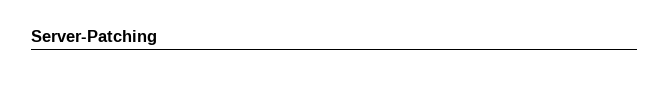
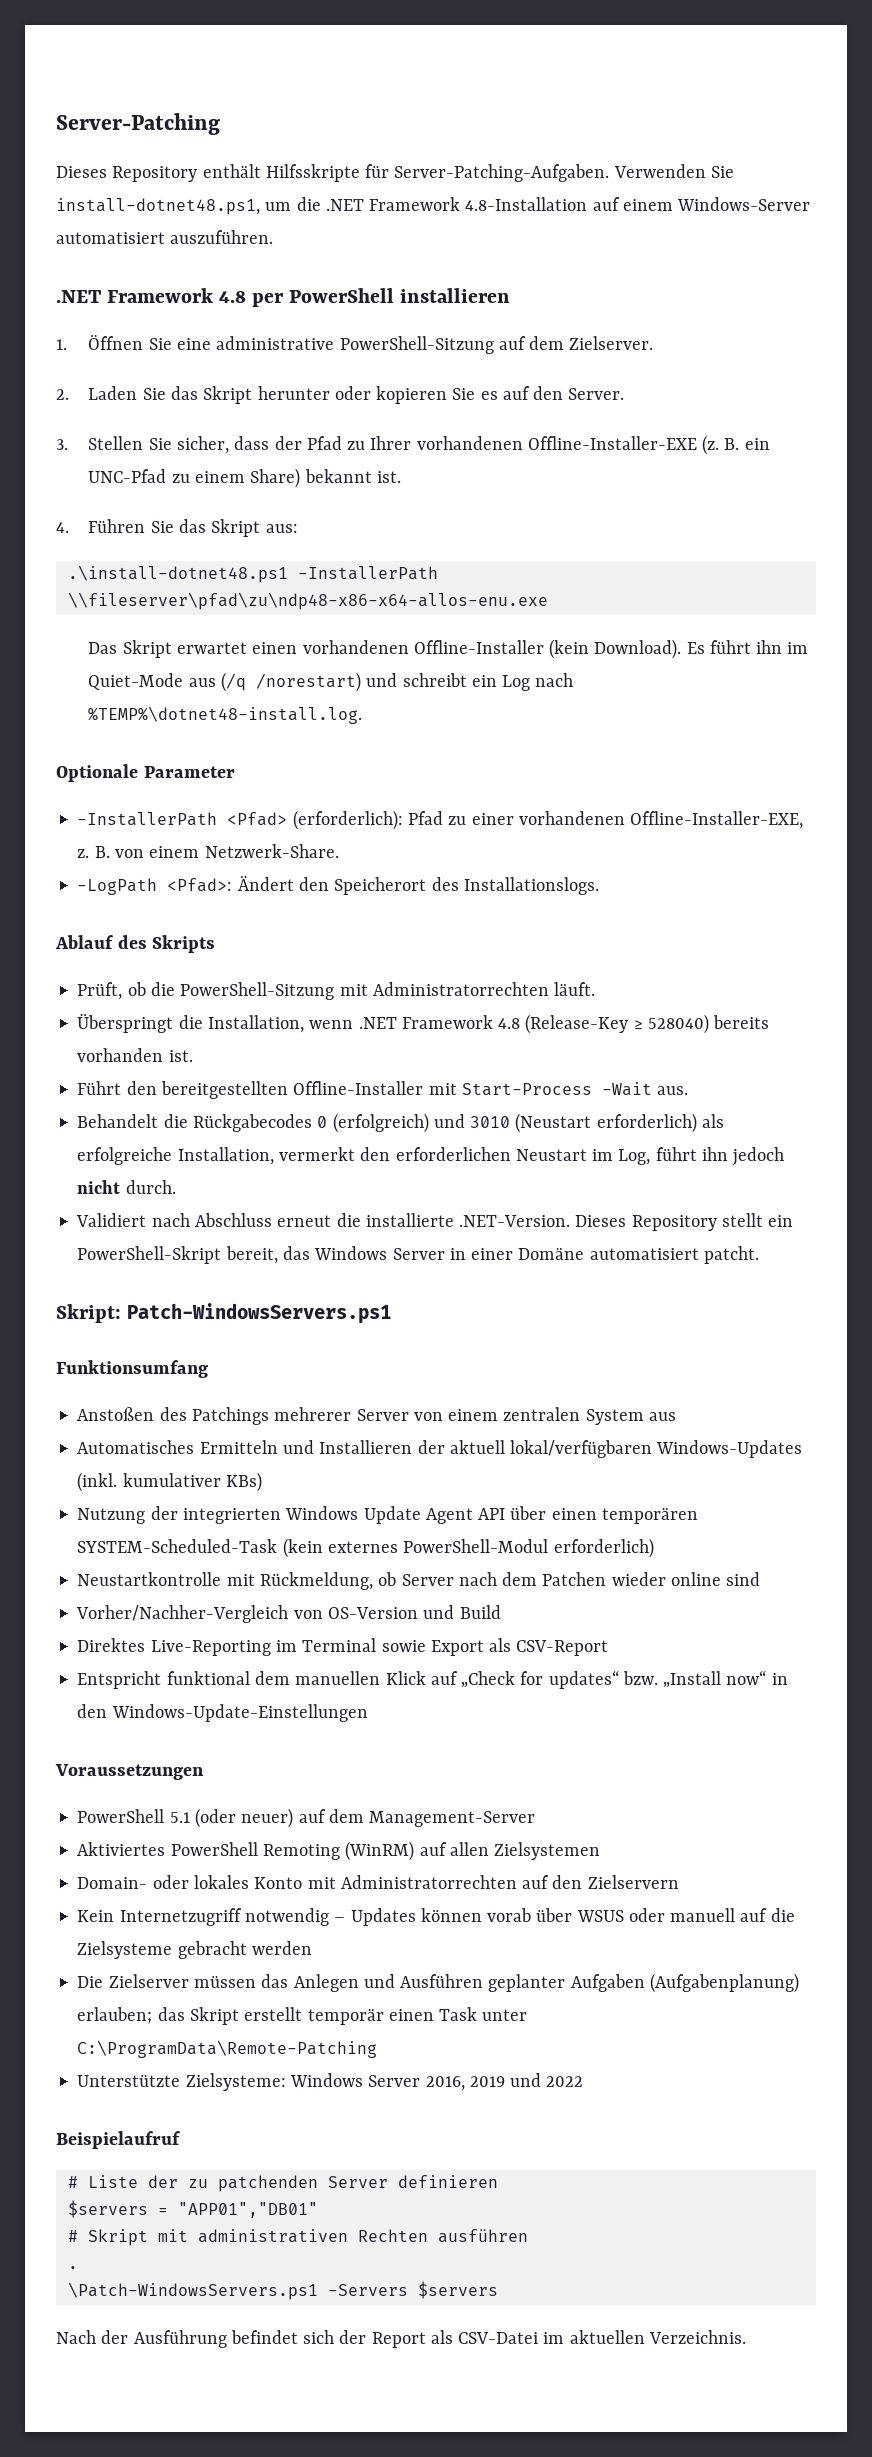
(157, 37) none -> [56,164,734,182] [56,197,811,215] [56,230,274,244] [56,288,511,307] [56,334,654,354] [56,386,625,404] [56,435,770,455] [88,468,401,488] [56,519,298,537] [67,565,438,583] [67,592,548,610] [88,639,809,659] [88,672,574,692] [88,706,363,724] [56,764,235,782] [77,810,804,830] [77,844,339,858] [77,875,599,895] [55,935,216,953] [77,982,596,1000] [77,1013,770,1034] [77,1048,193,1062] [77,1081,689,1099] [77,1113,724,1133] [77,1147,785,1166] [77,1180,176,1194] [76,1213,794,1231] [77,1246,759,1264] [56,1303,392,1324] [56,1360,208,1378] [77,1407,676,1425] [77,1440,803,1458] [77,1472,262,1492] [77,1506,698,1524] [77,1538,654,1558] [77,1572,761,1590] [76,1605,501,1623] [77,1638,609,1656] [77,1670,788,1689] [77,1704,368,1722] [55,1764,204,1780] [77,1808,536,1828] [77,1841,601,1861] [77,1875,679,1889] [77,1908,795,1926] [77,1941,312,1959] [77,1973,799,1993] [77,2007,528,2025] [77,2040,378,2058] [77,2073,584,2091] [56,2131,181,2149] [67,2175,498,2192] [67,2200,318,2218] [67,2229,528,2246] [67,2266,78,2269] [67,2281,498,2300] [56,2330,746,2348] // Dieses Repository enthält Hilfsskripte für Server-Patching-Aufgaben. Verwenden Sie install-dotnet48.ps1, um die .NET Framework 4.8-Installation auf einem Windows-Server automatisiert auszuführen. // .NET Framework 4.8 per PowerShell installieren // 1. Öffnen Sie eine administrative PowerShell-Sitzung auf dem Zielserver. // 2. Laden Sie das Skript herunter oder kopieren Sie es auf den Server. // 3. Stellen Sie sicher, dass der Pfad zu Ihrer vorhandenen Offline-Installer-EXE (z. B. ein UNC-Pfad zu einem Share) bekannt ist. // 4. Führen Sie das Skript aus: // .\install-dotnet48.ps1 -InstallerPath \\fileserver\pfad\zu\ndp48-x86-x64-allos-enu.exe // Das Skript erwartet einen vorhandenen Offline-Installer (kein Download). Es führt ihn im Quiet-Mode aus (/q /norestart) und schreibt ein Log nach %TEMP%\dotnet48-install.log. // Optionale Parameter // -InstallerPath <Pfad> (erforderlich): Pfad zu einer vorhandenen Offline-Installer-EXE, z. B. von einem Netzwerk-Share. // -LogPath <Pfad>: Ändert den Speicherort des Installationslogs. // Ablauf des Skripts // Prüft, ob die PowerShell-Sitzung mit Administratorrechten läuft. // Überspringt die Installation, wenn .NET Framework 4.8 (Release-Key ≥ 528040) bereits vorhanden ist. // Führt den bereitgestellten Offline-Installer mit Start-Process -Wait aus. // Behandelt die Rückgabecodes 0 (erfolgreich) und 3010 (Neustart erforderlich) als erfolgreiche Installation, vermerkt den erforderlichen Neustart im Log, führt ihn jedoch nicht durch. // Validiert nach Abschluss erneut die installierte .NET-Version. Dieses Repository stellt ein PowerShell-Skript bereit, das Windows Server in einer Domäne automatisiert patcht. // Skript: Patch-WindowsServers.ps1 // Funktionsumfang // Anstoßen des Patchings mehrerer Server von einem zentralen System aus // Automatisches Ermitteln und Installieren der aktuell lokal/verfügbaren Windows-Updates (inkl. kumulativer KBs) // Nutzung der integrierten Windows Update Agent API über einen temporären SYSTEM-Scheduled-Task (kein externes PowerShell-Modul erforderlich) // Neustartkontrolle mit Rückmeldung, ob Server nach dem Patchen wieder online sind // Vorher/Nachher-Vergleich von OS-Version und Build // Direktes Live-Reporting im Terminal sowie Export als CSV-Report // Entspricht funktional dem manuellen Klick auf „Check for updates“ bzw. „Install now“ in den Windows-Update-Einstellungen // Voraussetzungen // PowerShell 5.1 (oder neuer) auf dem Management-Server // Aktiviertes PowerShell Remoting (WinRM) auf allen Zielsystemen // Domain- oder lokales Konto mit Administratorrechten auf den Zielservern // Kein Internetzugriff notwendig – Updates können vorab über WSUS oder manuell auf die Zielsysteme gebracht werden // Die Zielserver müssen das Anlegen und Ausführen geplanter Aufgaben (Aufgabenplanung) erlauben; das Skript erstellt temporär einen Task unter C:\ProgramData\Remote-Patching // Unterstützte Zielsysteme: Windows Server 2016, 2019 und 2022 // Beispielaufruf // # Liste der zu patchenden Server definieren // $servers = "APP01","DB01" // # Skript mit administrativen Rechten ausführen // . // \Patch-WindowsServers.ps1 -Servers $servers // Nach der Ausführung befindet sich der Report als CSV-Datei im aktuellen Verzeichnis.

